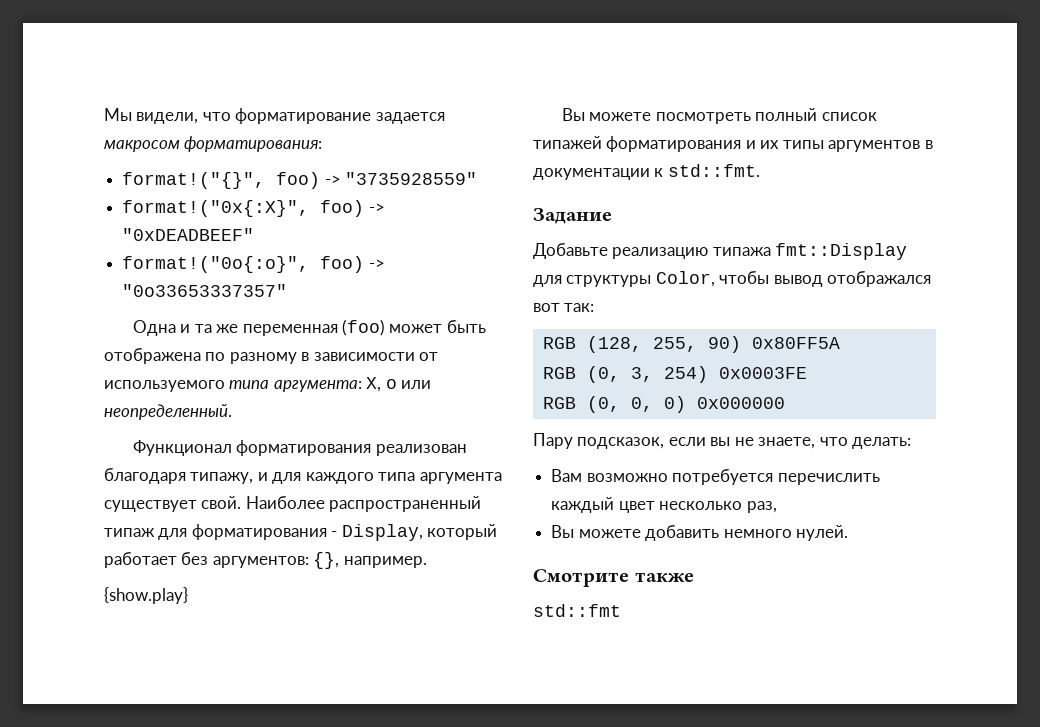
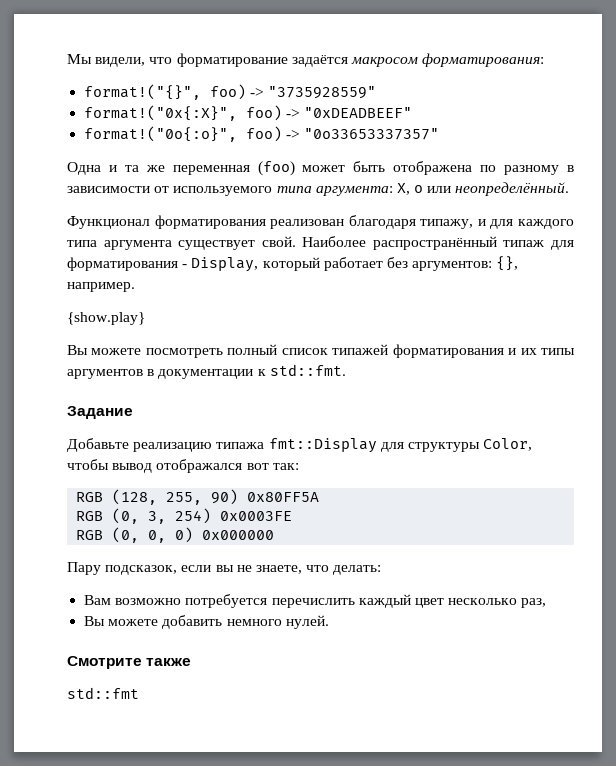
[375,112,445,124] задается -> [291,55,348,67] задаётся
[104,404,232,420] неопределенный. -> [455,182,570,196] неопределённый.
[329,496,482,512] распространенный -> [372,236,497,250] распространённый

